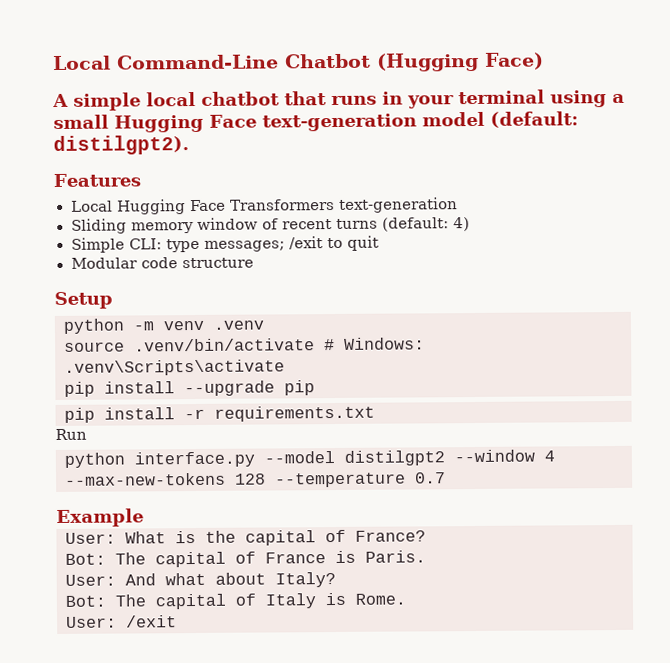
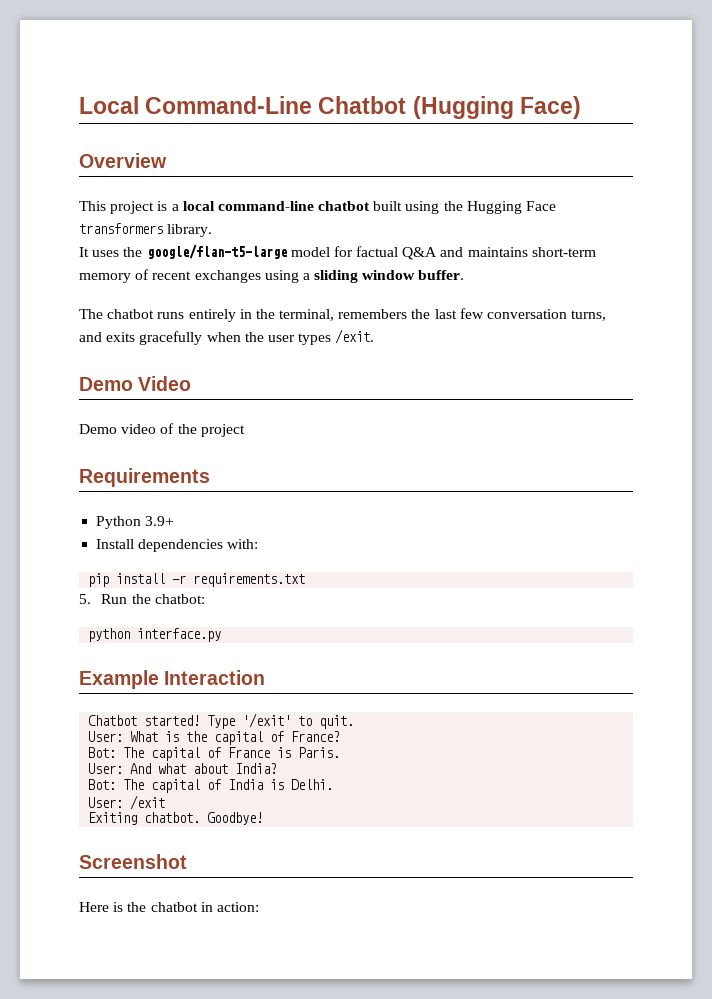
[52,89,625,111] [53,111,579,133] [53,135,189,156] [53,173,141,188] [70,197,459,215] [70,217,470,234] [70,235,379,253] [70,257,254,269] [54,291,113,310] [63,318,264,334] [64,337,425,352] [64,359,285,376] [64,380,315,397] A simple local chatbot that runs in your terminal using a small Hugging Face text-generation model (default: distilgpt2). // Features // Local Hugging Face Transformers text-generation // Sliding memory window of recent turns (default: 4) // Simple CLI: type messages; /exit to quit // Modular code structure // Setup // python -m venv .venv // source .venv/bin/activate # Windows: .venv\Scripts\activate // pip install --upgrade pip -> [79,153,167,168] [79,201,557,214] [79,223,213,237] [79,244,596,260] [79,269,465,283] [79,308,607,322] [79,329,375,345] [79,376,192,391] [79,423,245,437] [79,468,210,487] [96,516,175,529] [96,539,259,552] Overview // This project is a local command-line chatbot built using the Hugging Face transformers library. // It uses the google/flan-t5-large model for factual Q&A and maintains short-term memory of recent exchanges using a sliding window buffer. // The chatbot runs entirely in the terminal, remembers the last few conversation turns, and exits gracefully when the user types /exit. // Demo Video // Demo video of the project // Requirements // Python 3.9+ // Install dependencies with:
(375, 413) none -> [79,594,91,604] 5.
(87, 434) none -> [131,594,205,604] the chatbot:
[264,449,555,466] [65,472,446,488] [56,508,144,527] --model distilgpt2 --window 4 --max-new-tokens 128 --temperature 0.7 // Example -> [79,670,266,689] [88,713,355,729] // Example Interaction // Chatbot started! Type '/exit' to quit.
[275,572,336,588] [65,592,406,610] Italy? // Bot: The capital of Italy is Rome. -> [235,763,278,774] [88,779,334,793] India? // Bot: The capital of India is Delhi.
(177, 621) none -> [88,812,264,825] [79,854,187,869] [79,902,259,912] // Exiting chatbot. Goodbye! // Screenshot // Here is the chatbot in action:

